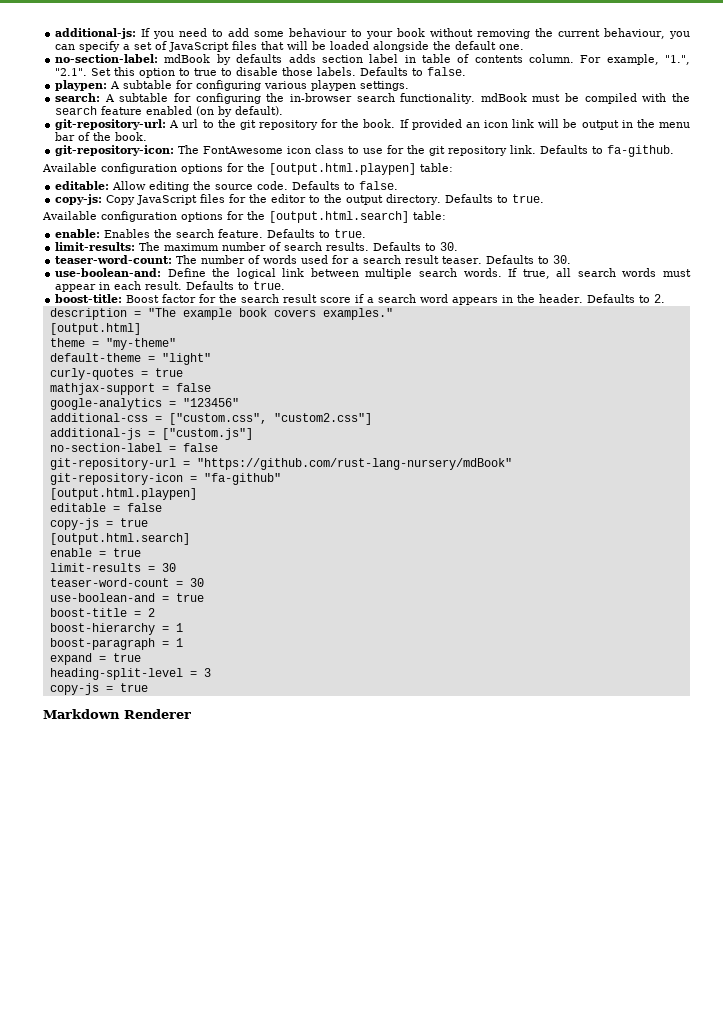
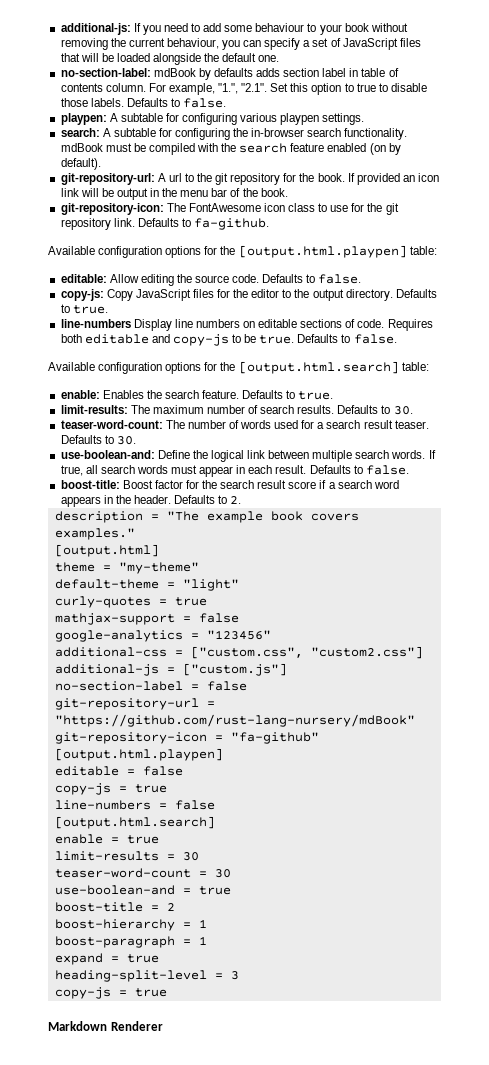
(545, 198) none -> [60,319,433,331] [60,334,397,346] // line-numbers Display line numbers on editable sections of code. Requires both editable and copy-js to be true. Defaults to false.
[253,281,286,290] true. -> [365,465,409,475] false.
(148, 522) none -> [54,800,215,810] // line-numbers = false

